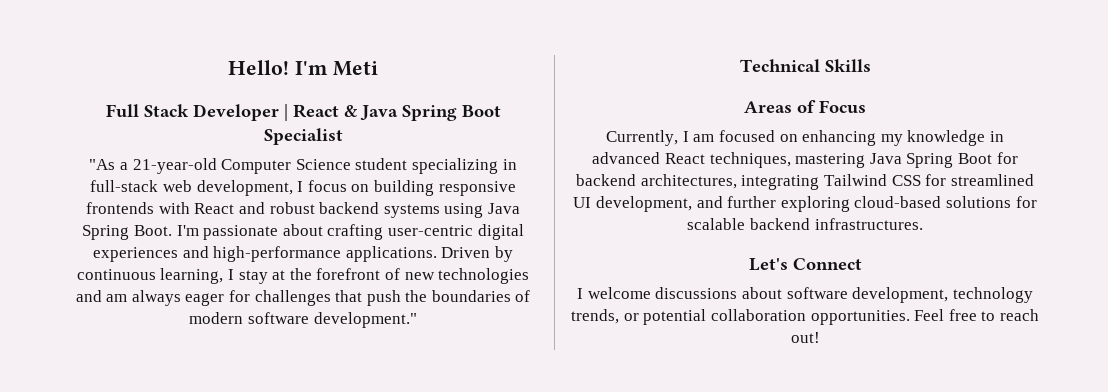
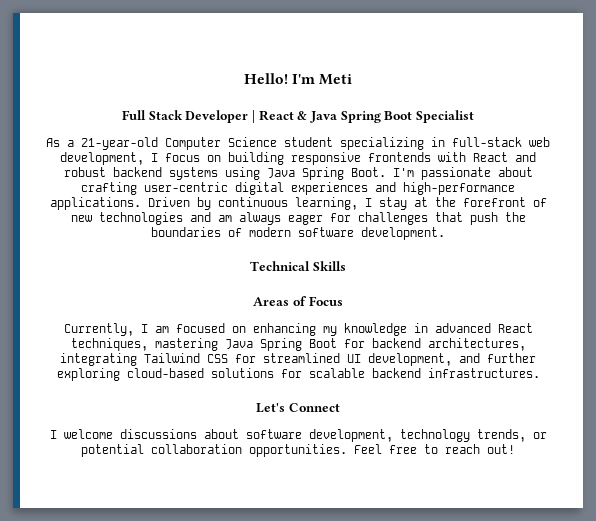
[89,159,116,170] "As -> [46,138,60,147] As
[313,312,417,328] development." -> [361,227,445,240] development.

